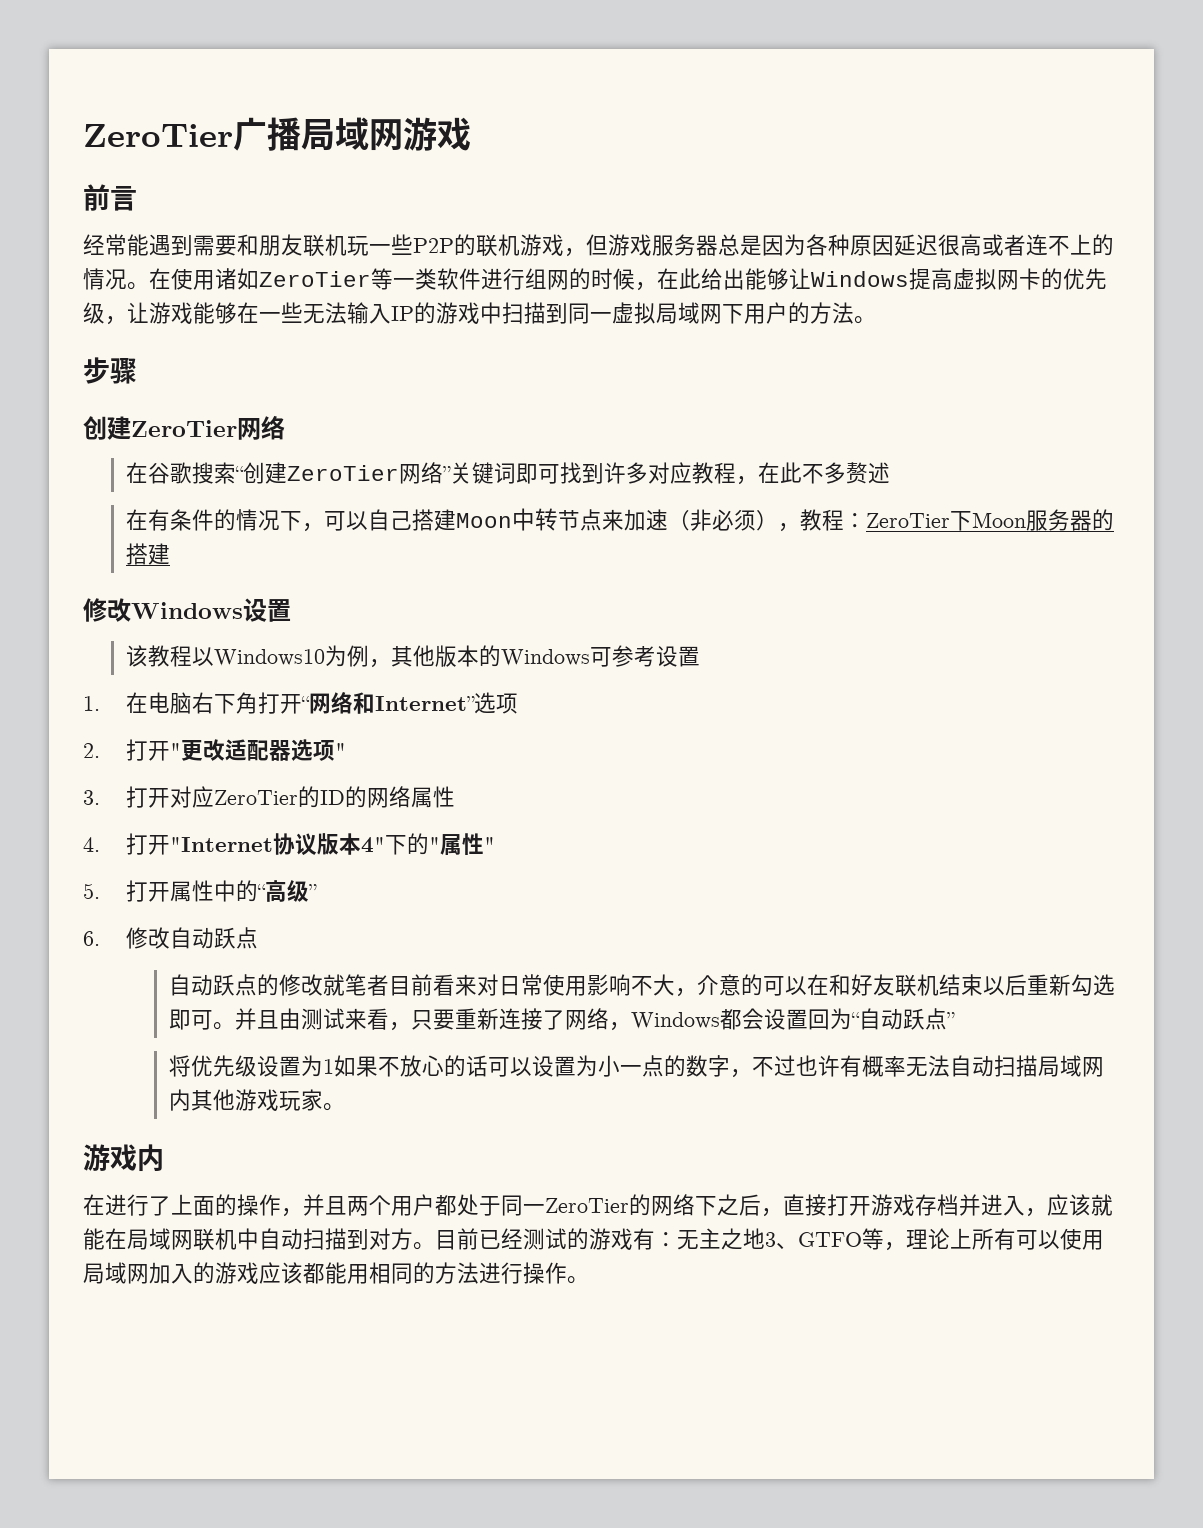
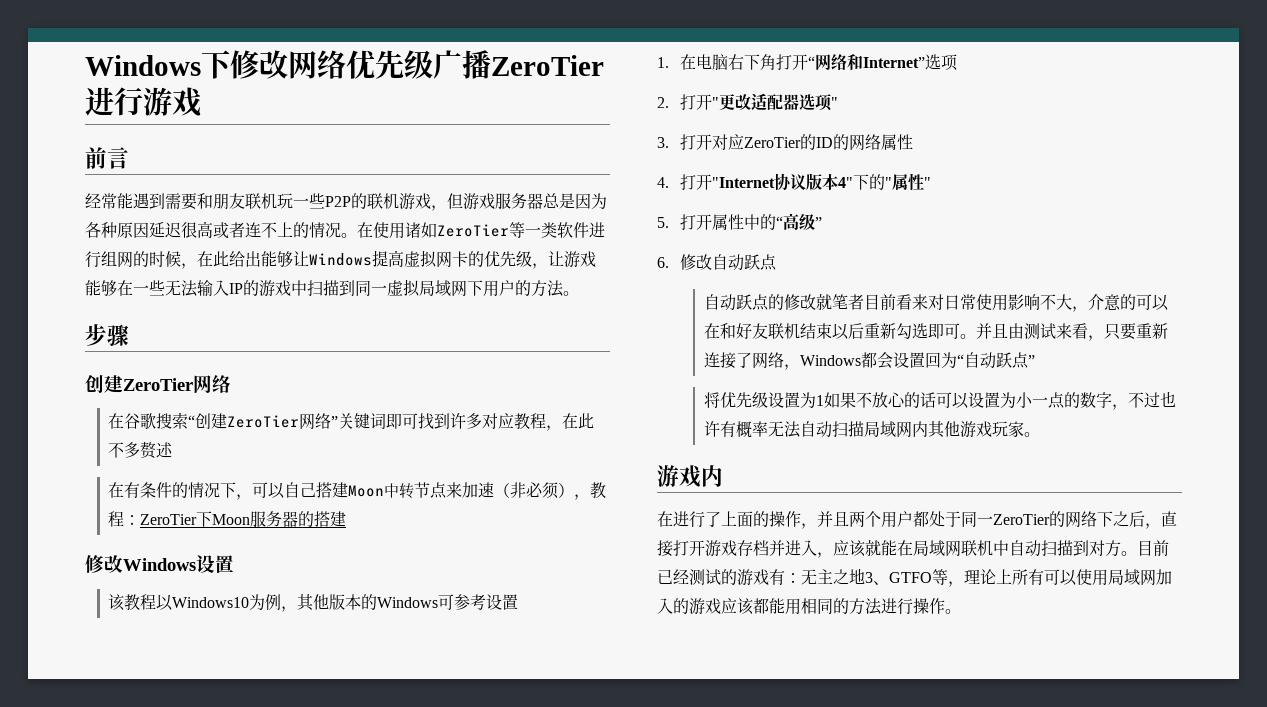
[83,117,403,151] ZeroTier广播局域网 -> [85,50,604,79] [85,87,143,116] Windows下修改网络优先级广播ZeroTier进行

